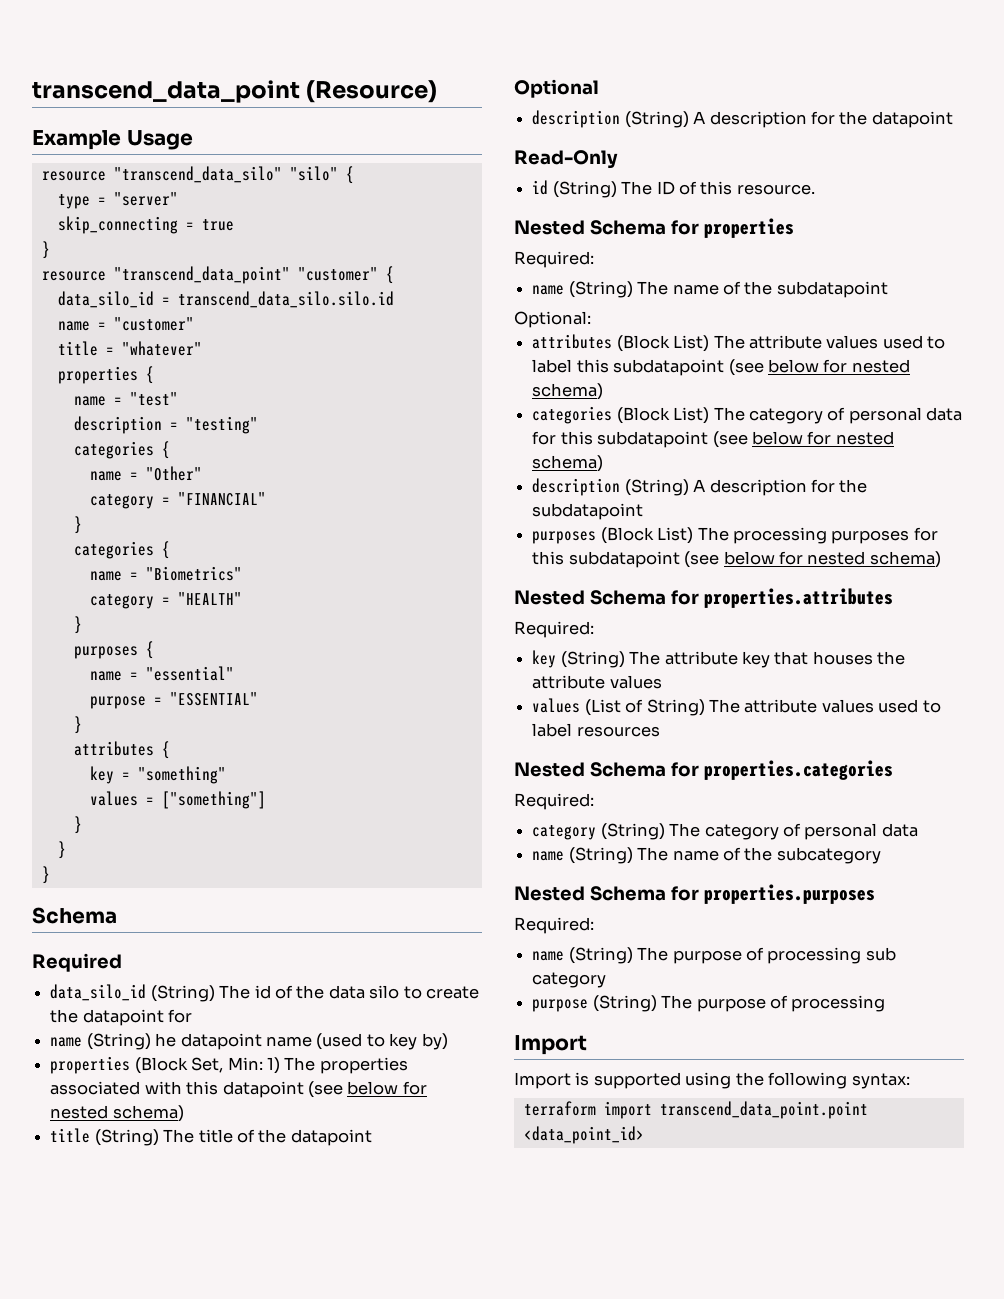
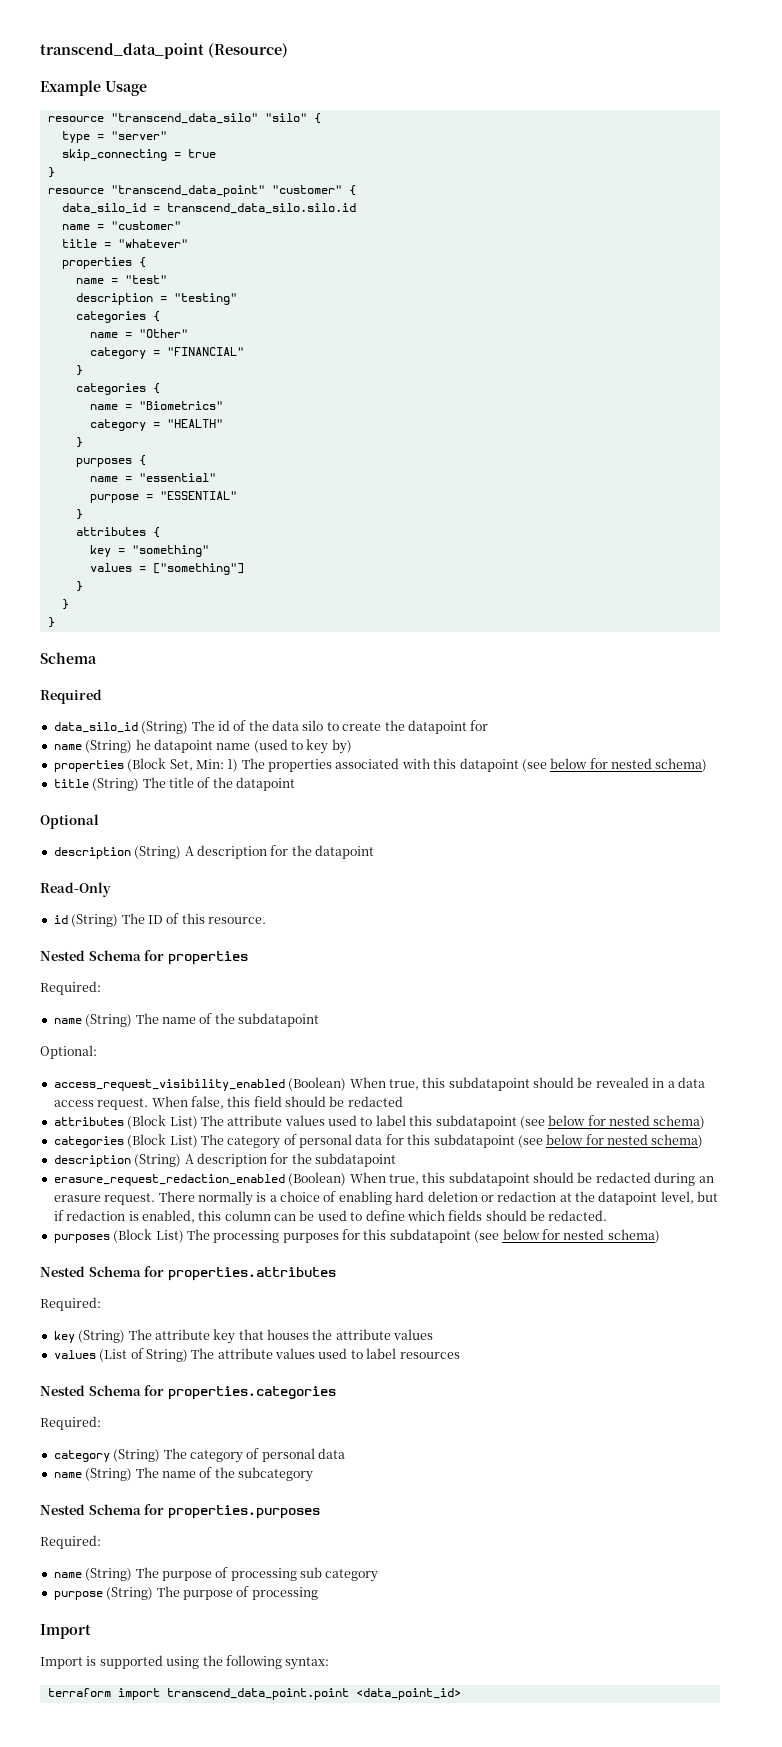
(591, 319) none -> [53,1077,705,1091] [53,1096,403,1110] // access_request_visibility_enabled (Boolean) When true, this subdatapoint should be revealed in a data access request. When false, this field should be redacted
(644, 511) none -> [53,1172,714,1186] [53,1191,719,1206] [53,1210,608,1223] // erasure_request_redaction_enabled (Boolean) When true, this subdatapoint should be redacted during an erasure request. There normally is a choice of enabling hard deletion or redaction at the datapoint level, but if redaction is enabled, this column can be used to define which fields should be redacted.

